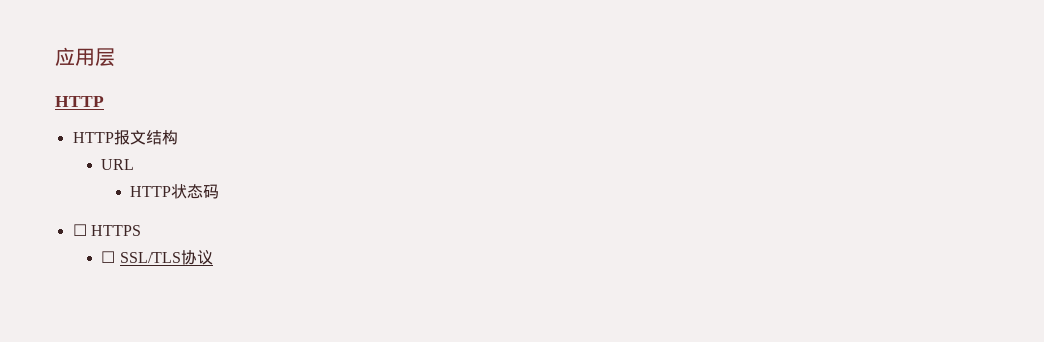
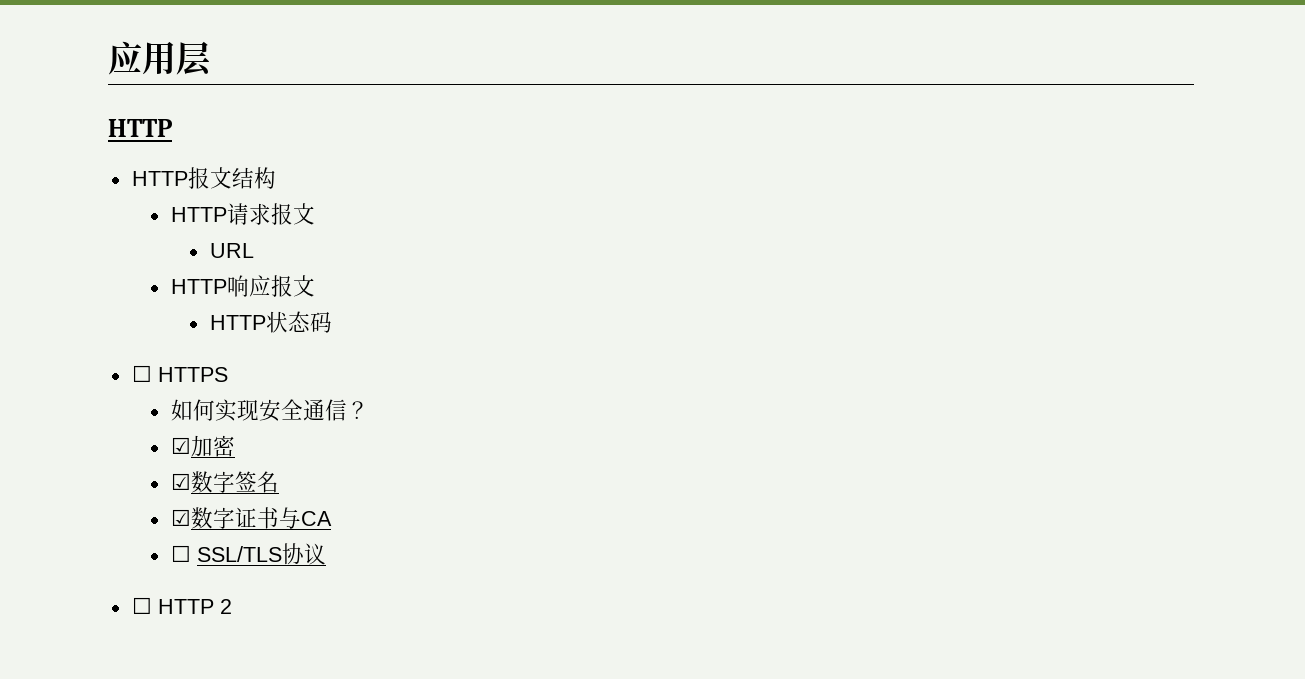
[101,159,135,170] URL -> [170,203,315,225] [209,243,254,258] [170,275,315,297] HTTP请求报文 // URL // HTTP响应报文
(141, 230) none -> [170,399,369,422] [170,435,235,457] [170,471,279,493] [170,507,332,529] // 如何实现安全通信？ // ☑加密 // ☑数字签名 // ☑数字证书与CA
(213, 257) none -> [131,597,232,614] // ☐ HTTP 2

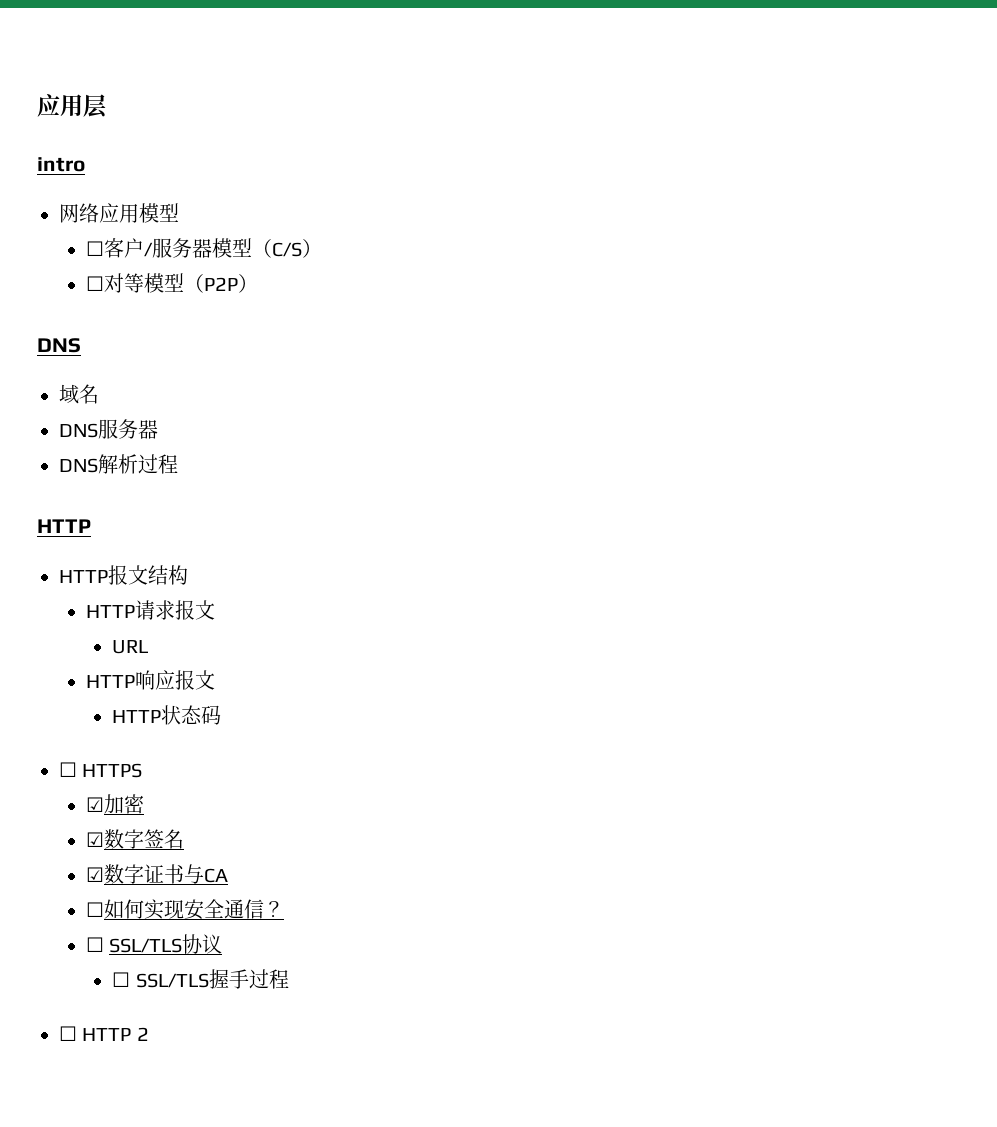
(212, 58) none -> [37,157,85,172] [59,203,179,223] [85,238,322,258] [85,273,258,293] [37,338,81,353] [59,384,99,404] [59,419,158,439] [59,454,178,474] // intro // 网络应用模型 // ☐客户/服务器模型（C/S） // ☐对等模型（P2P） // DNS // 域名 // DNS服务器 // DNS解析过程
[170,399,369,422] // 如何实现安全通信？ -> (143, 770) none
(332, 518) none -> [85,899,284,920] // ☐如何实现安全通信？
(326, 554) none -> [112,969,289,989] // ☐ SSL/TLS握手过程

